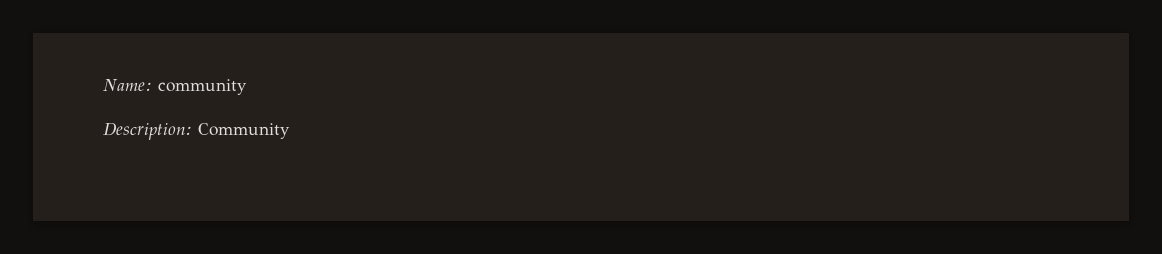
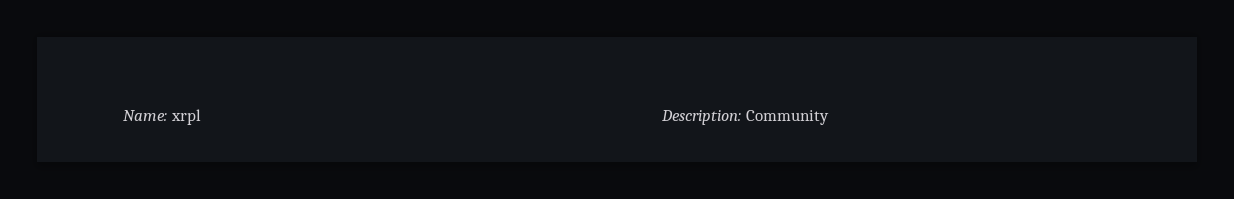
[158,79,247,95] community -> [170,109,201,125] xrpl

